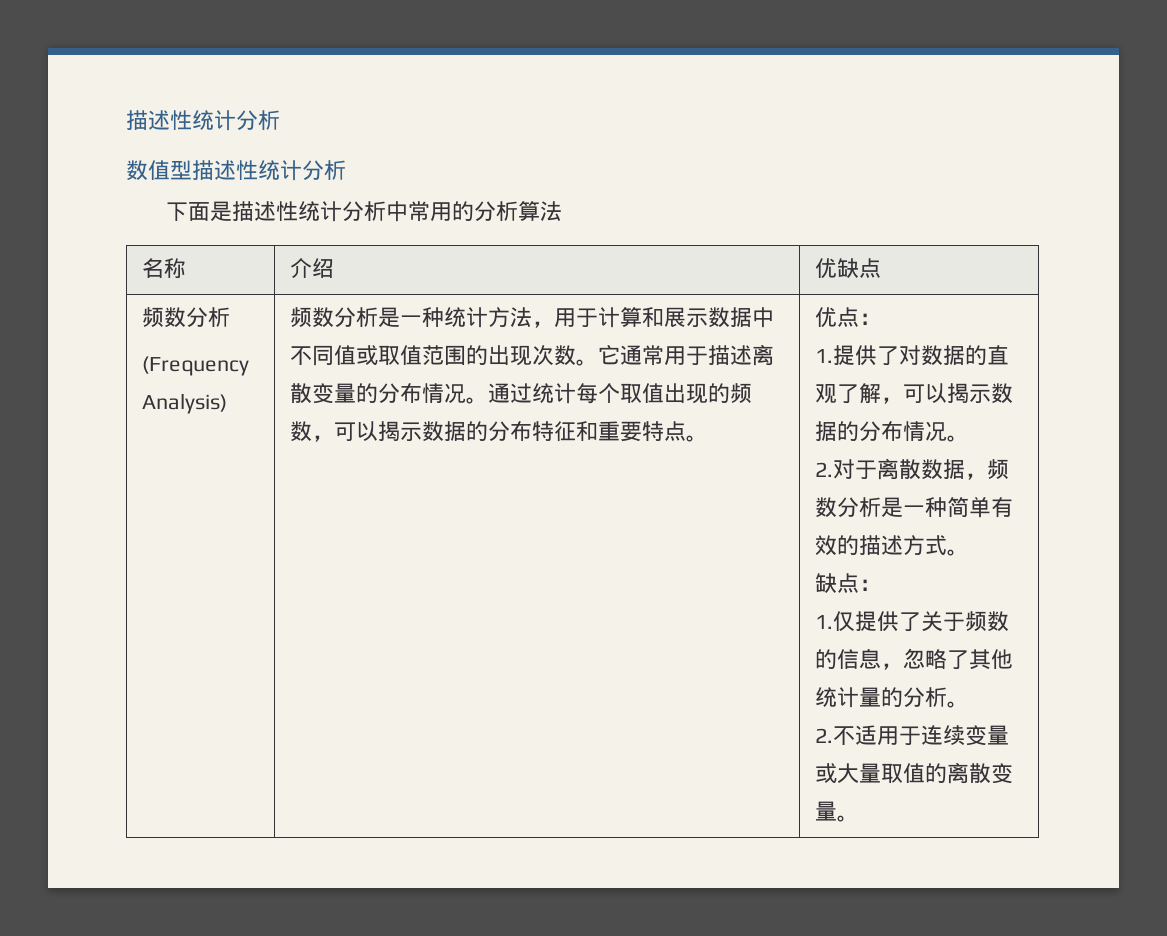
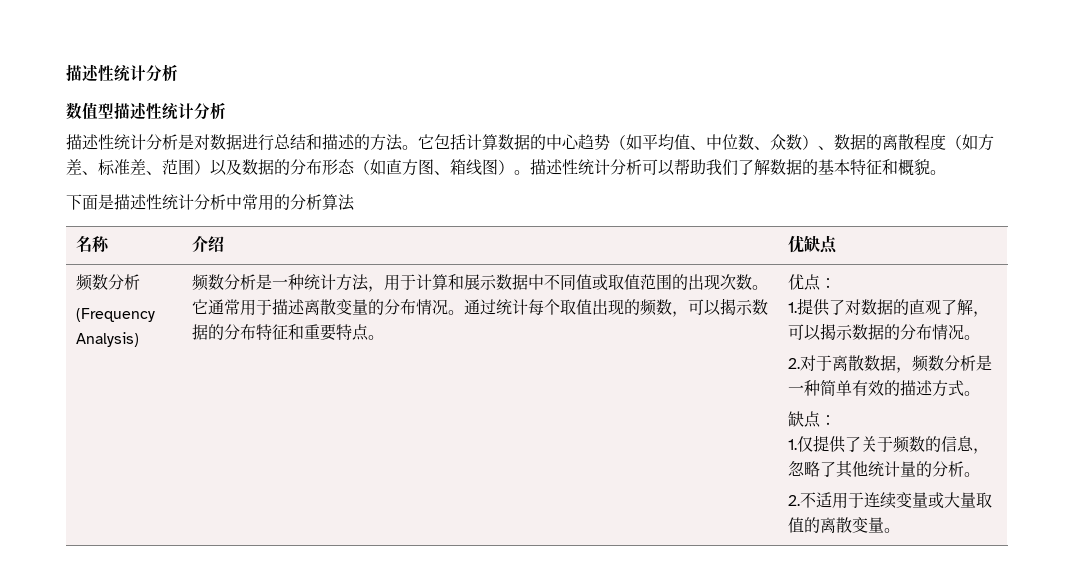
(346, 170) none -> [66,134,994,151] [66,159,946,176] // 描述性统计分析是对数据进行总结和描述的方法。它包括计算数据的中心趋势（如平均值、中位数、众数）、数据的离散程度（如方差、标准差、范围）以及数据的分布形态（如直方图、箱线图）。描述性统计分析可以帮助我们了解数据的基本特征和概貌。

